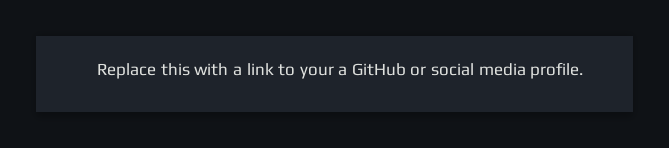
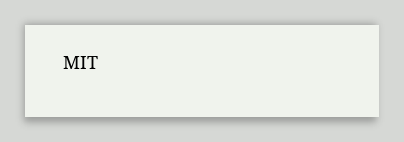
[97,62,584,79] Replace this with a link to your a GitHub or social media profile. -> [63,56,98,69] MIT

